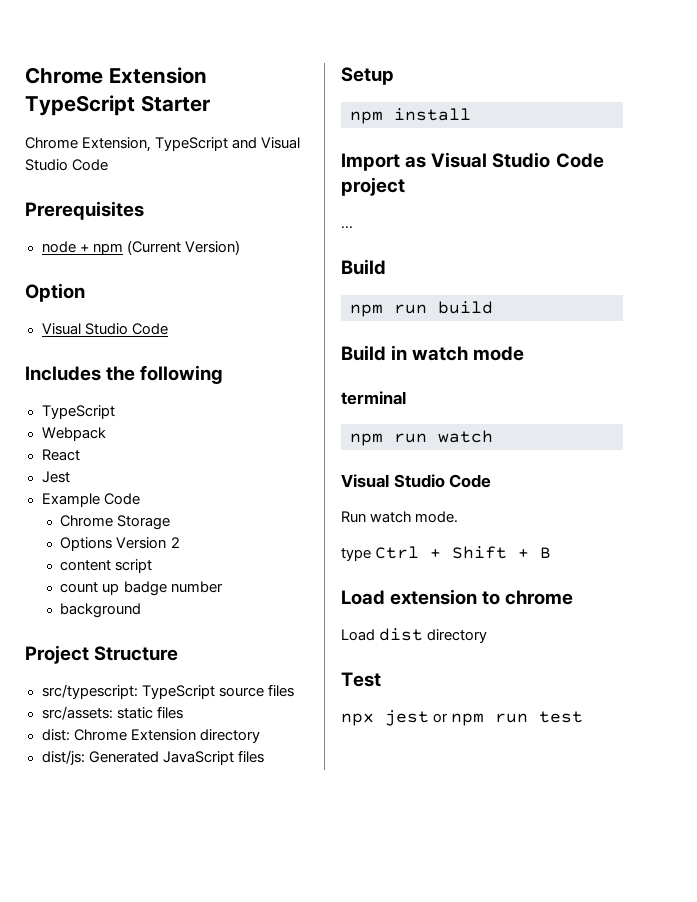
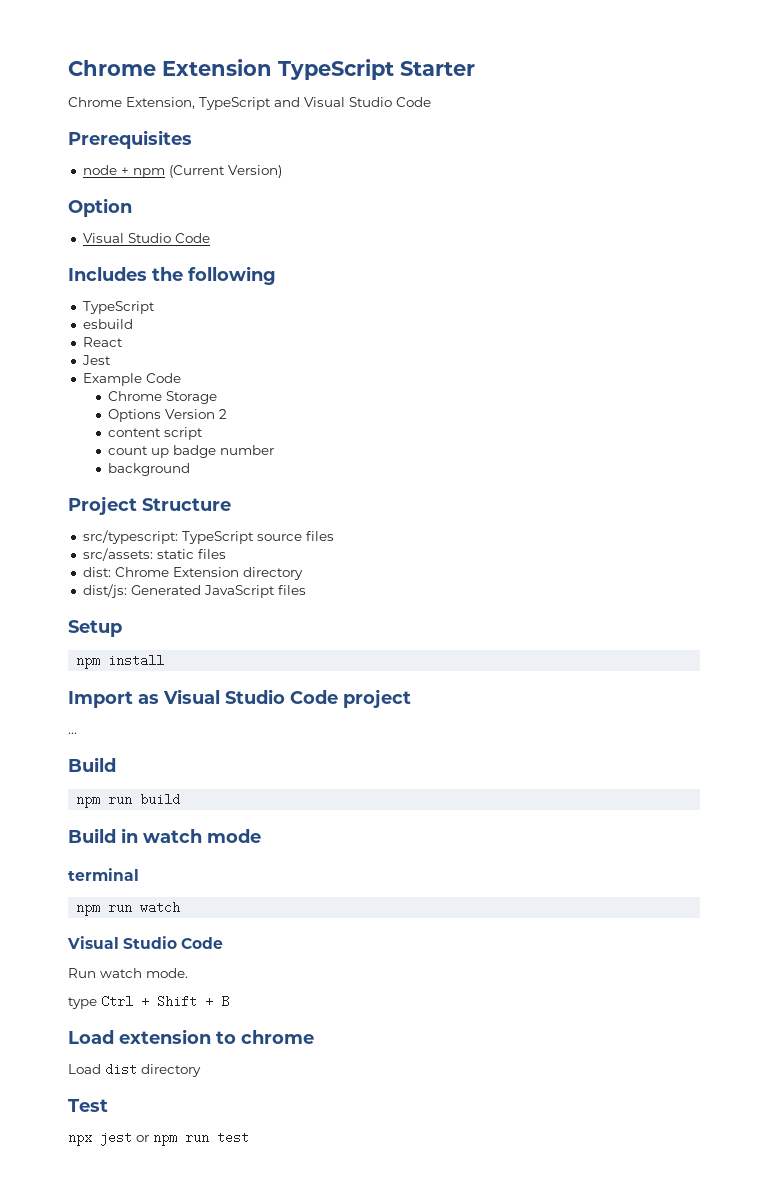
[41,427,106,441] Webpack -> [82,319,133,329] esbuild

